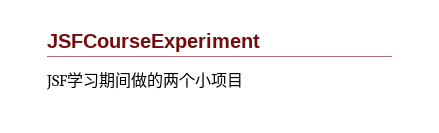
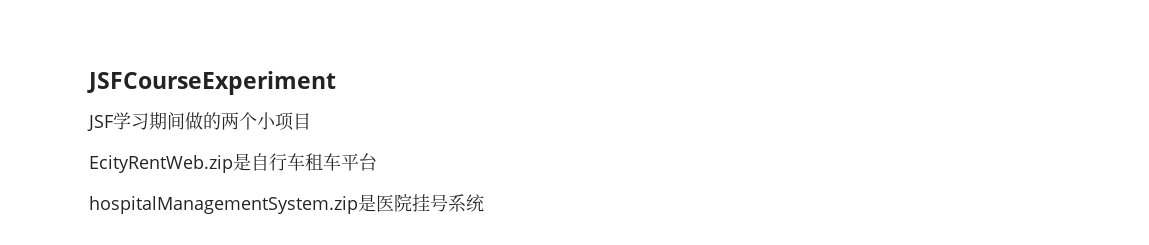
(243, 80) none -> [89,153,377,173] [89,194,484,214] // EcityRentWeb.zip是自行车租车平台 // hospitalManagementSystem.zip是医院挂号系统

